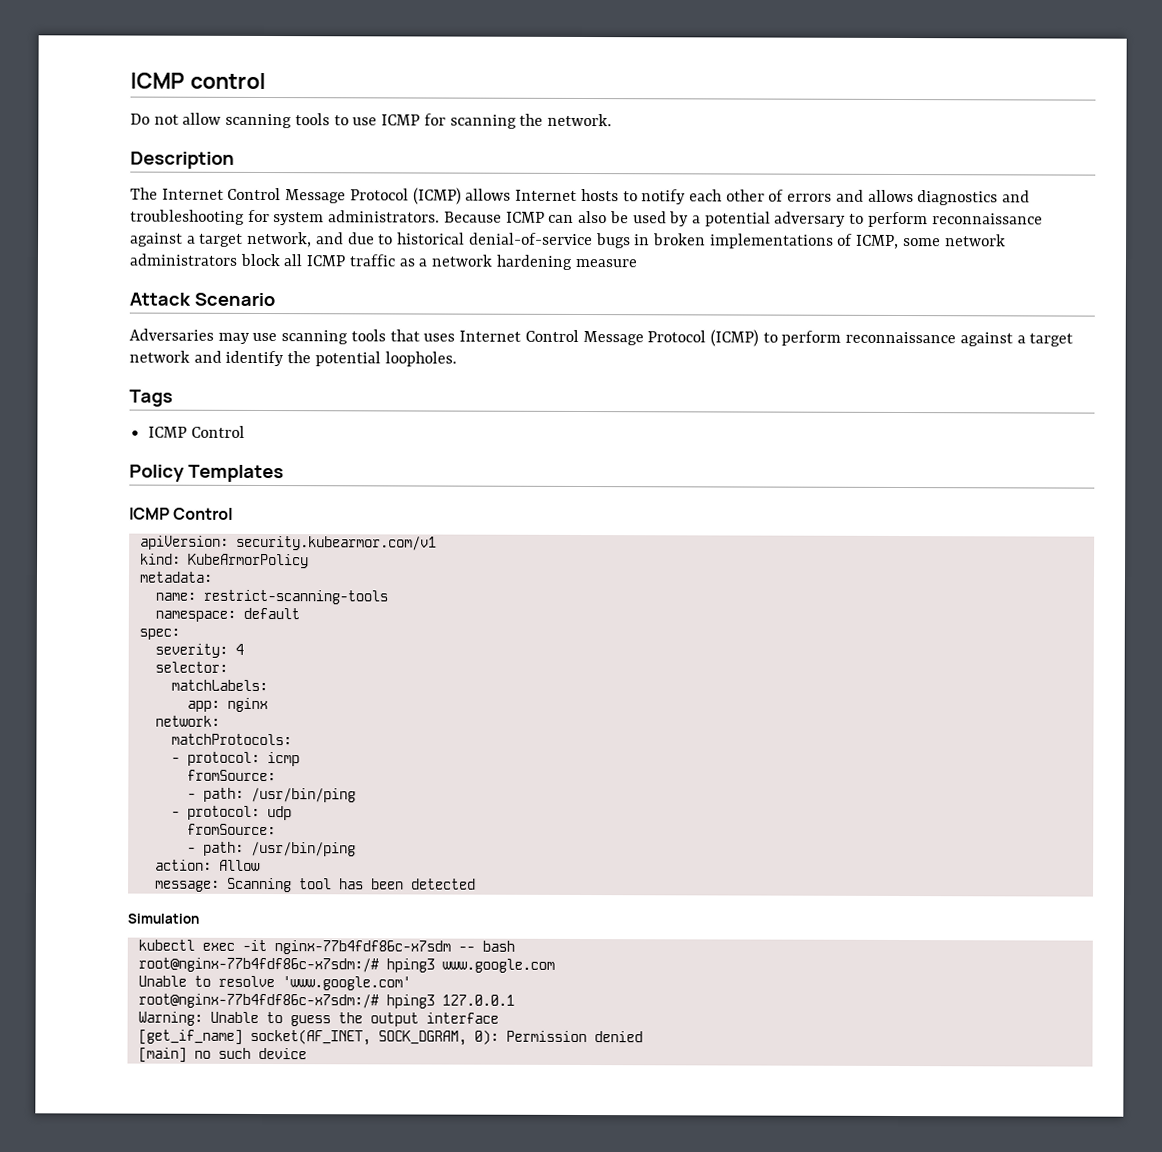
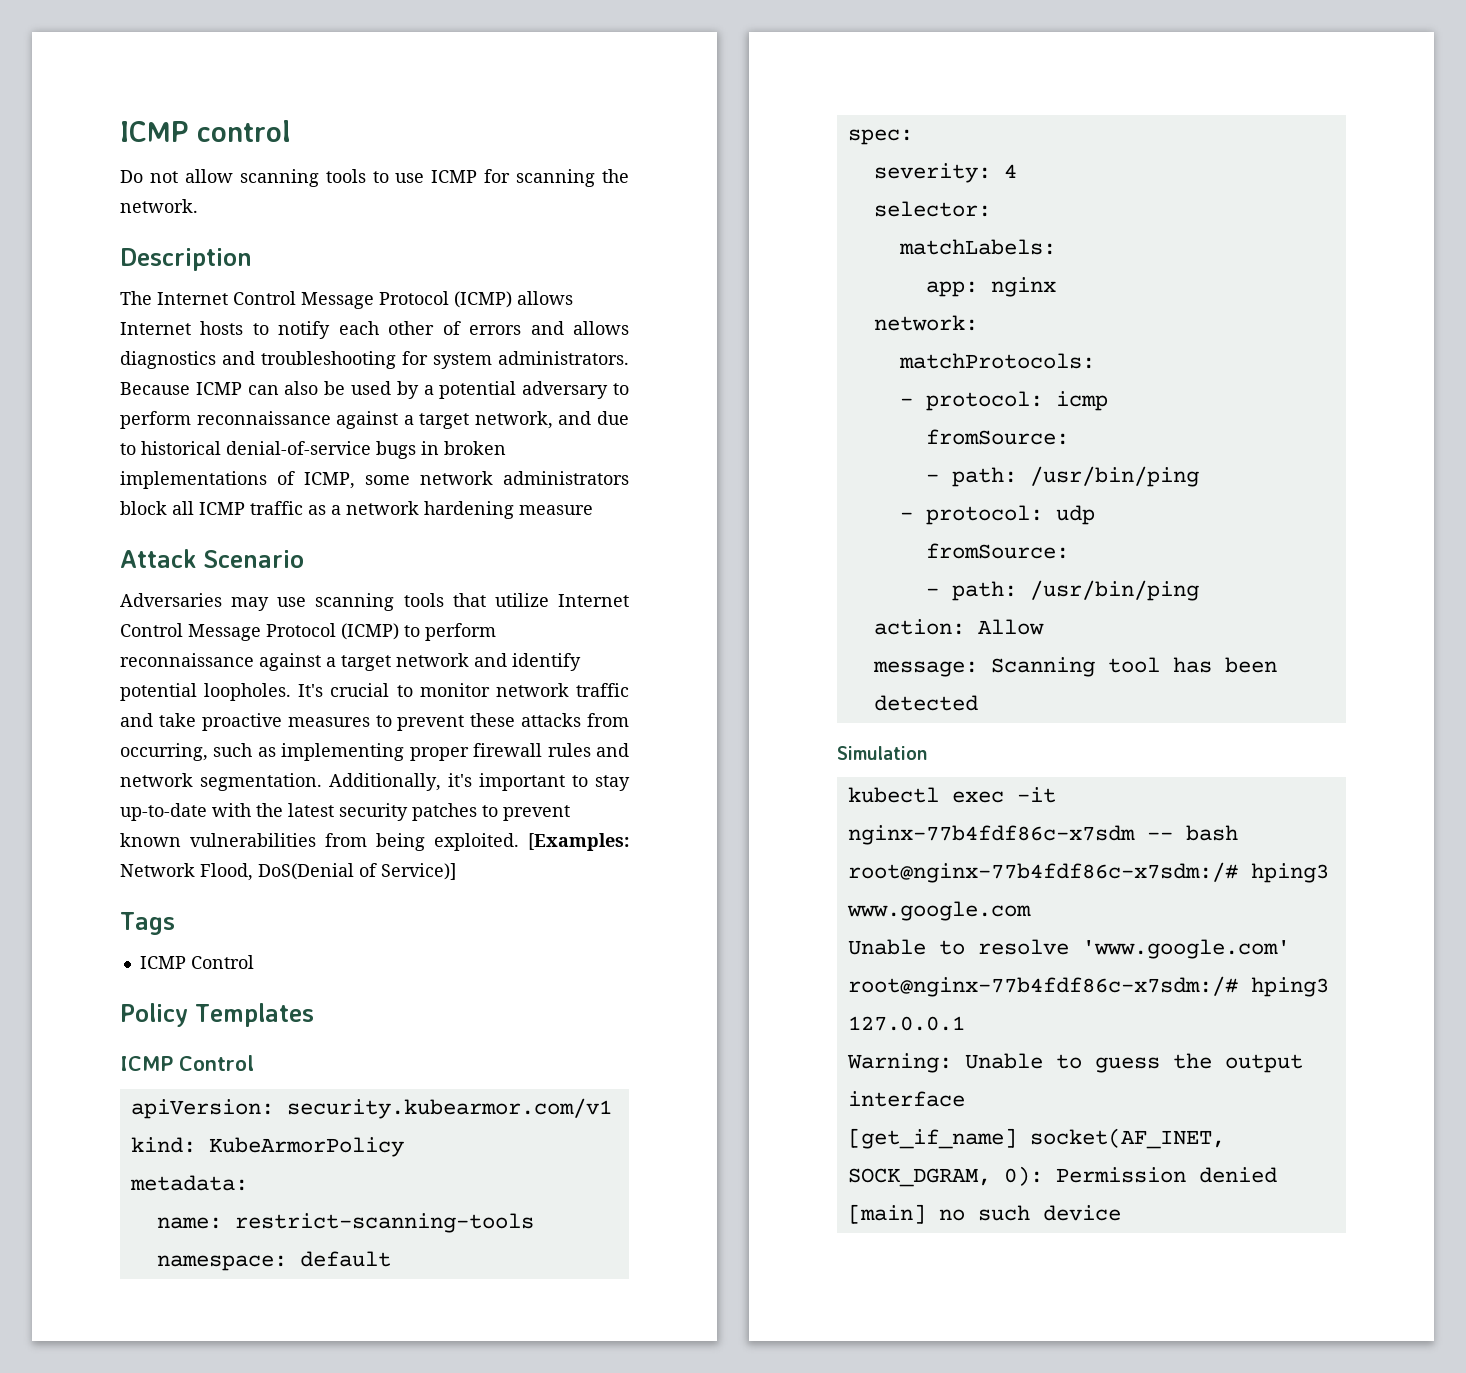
[423,333,456,342] uses -> [494,593,549,607] utilize
[287,351,312,364] the -> (581, 662) none
(457, 359) none -> [298,683,630,697] [120,713,629,731] [120,743,629,761] [120,773,630,791] [120,803,570,821] [120,833,629,851] [120,863,456,881] It's crucial to monitor network traffic and take proactive measures to prevent these attacks from occurring, such as implementing proper firewall rules and network segmentation. Additionally, it's important to stay up-to-date with the latest security patches to prevent known vulnerabilities from being exploited. [Examples: Network Flood, DoS(Denial of Service)]

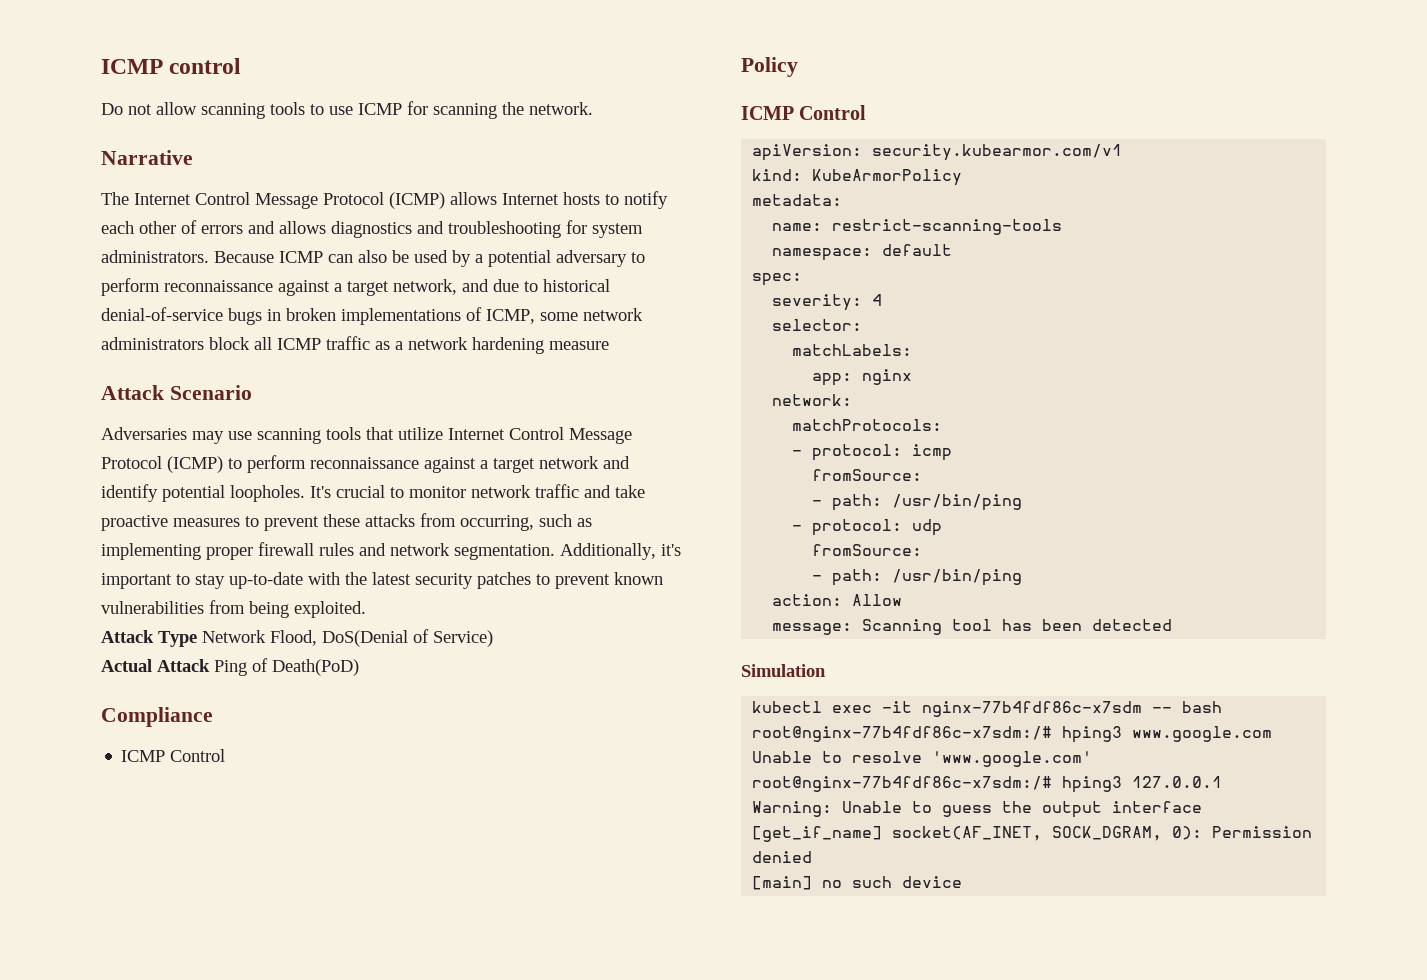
[120,248,252,271] Description -> [101,150,193,165] Narrative
[528,833,629,851] [Examples: -> [101,630,197,647] // Attack Type
[381,863,456,880] [120,912,175,935] Service)] // Tags -> [433,630,493,647] [101,658,359,676] [101,707,213,727] Service) // Actual Attack Ping of Death(PoD) // Compliance
[195,1003,314,1027] Templates -> (798, 67) none

